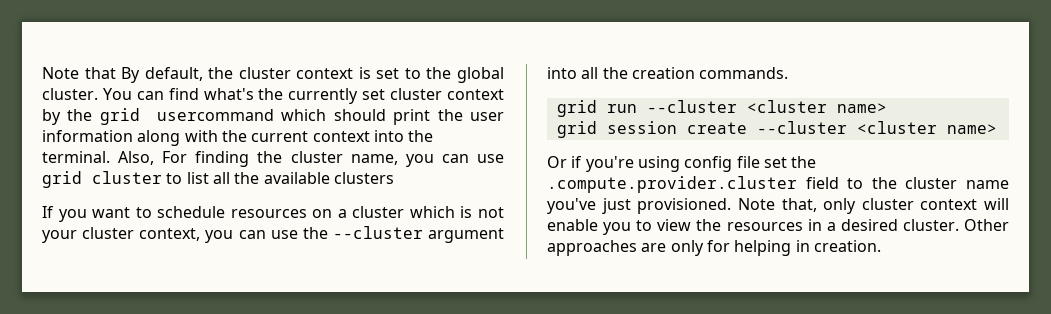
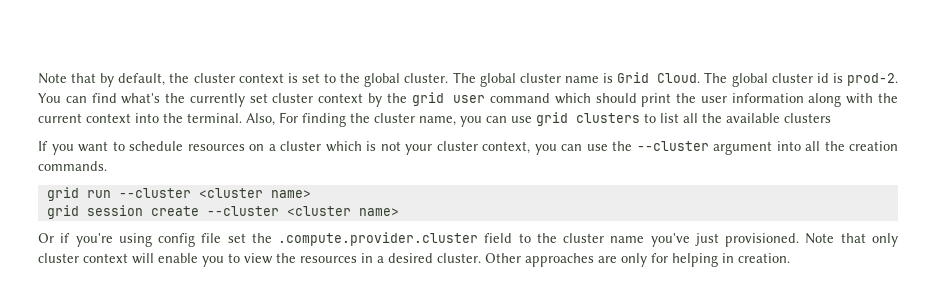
[42,67,141,83] Note that By -> [38,73,115,87] Note that by
(98, 94) none -> [452,72,899,87] The global cluster name is Grid Cloud. The global cluster id is prod-2.
[156,109,274,121] usercommand -> [453,93,550,103] user command
[92,171,162,184] cluster -> [576,113,640,123] clusters
[781,198,817,212] that, -> [840,233,866,243] that

